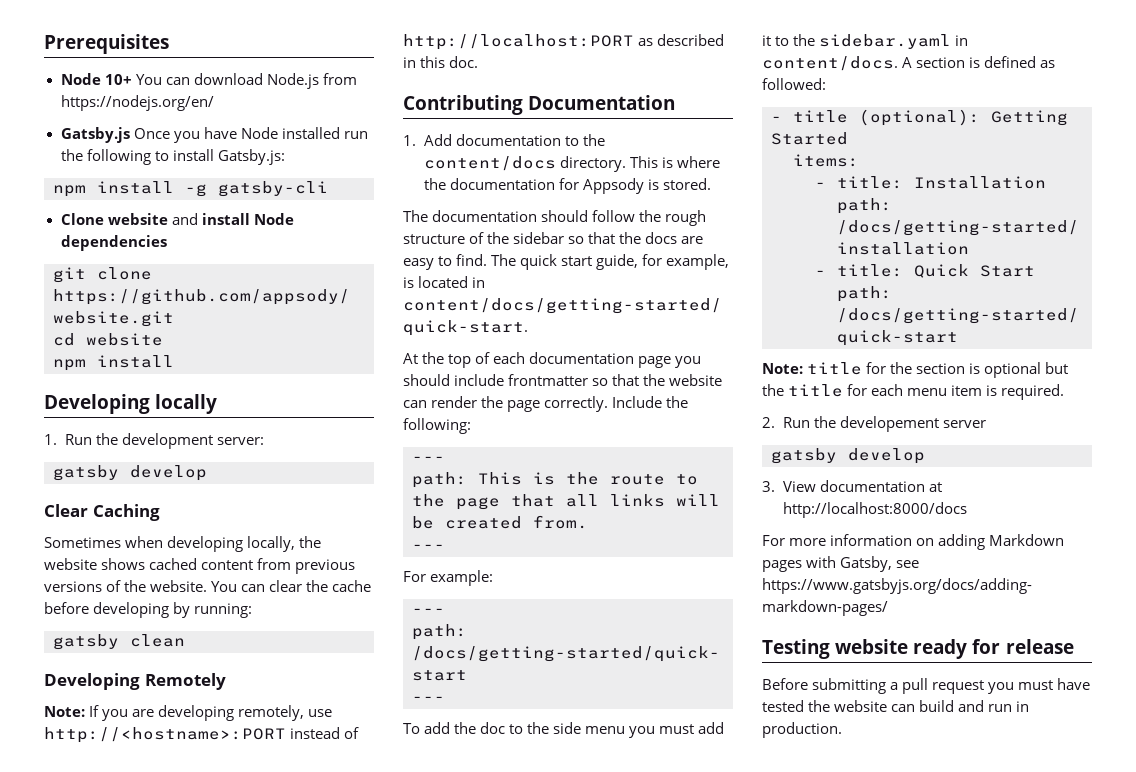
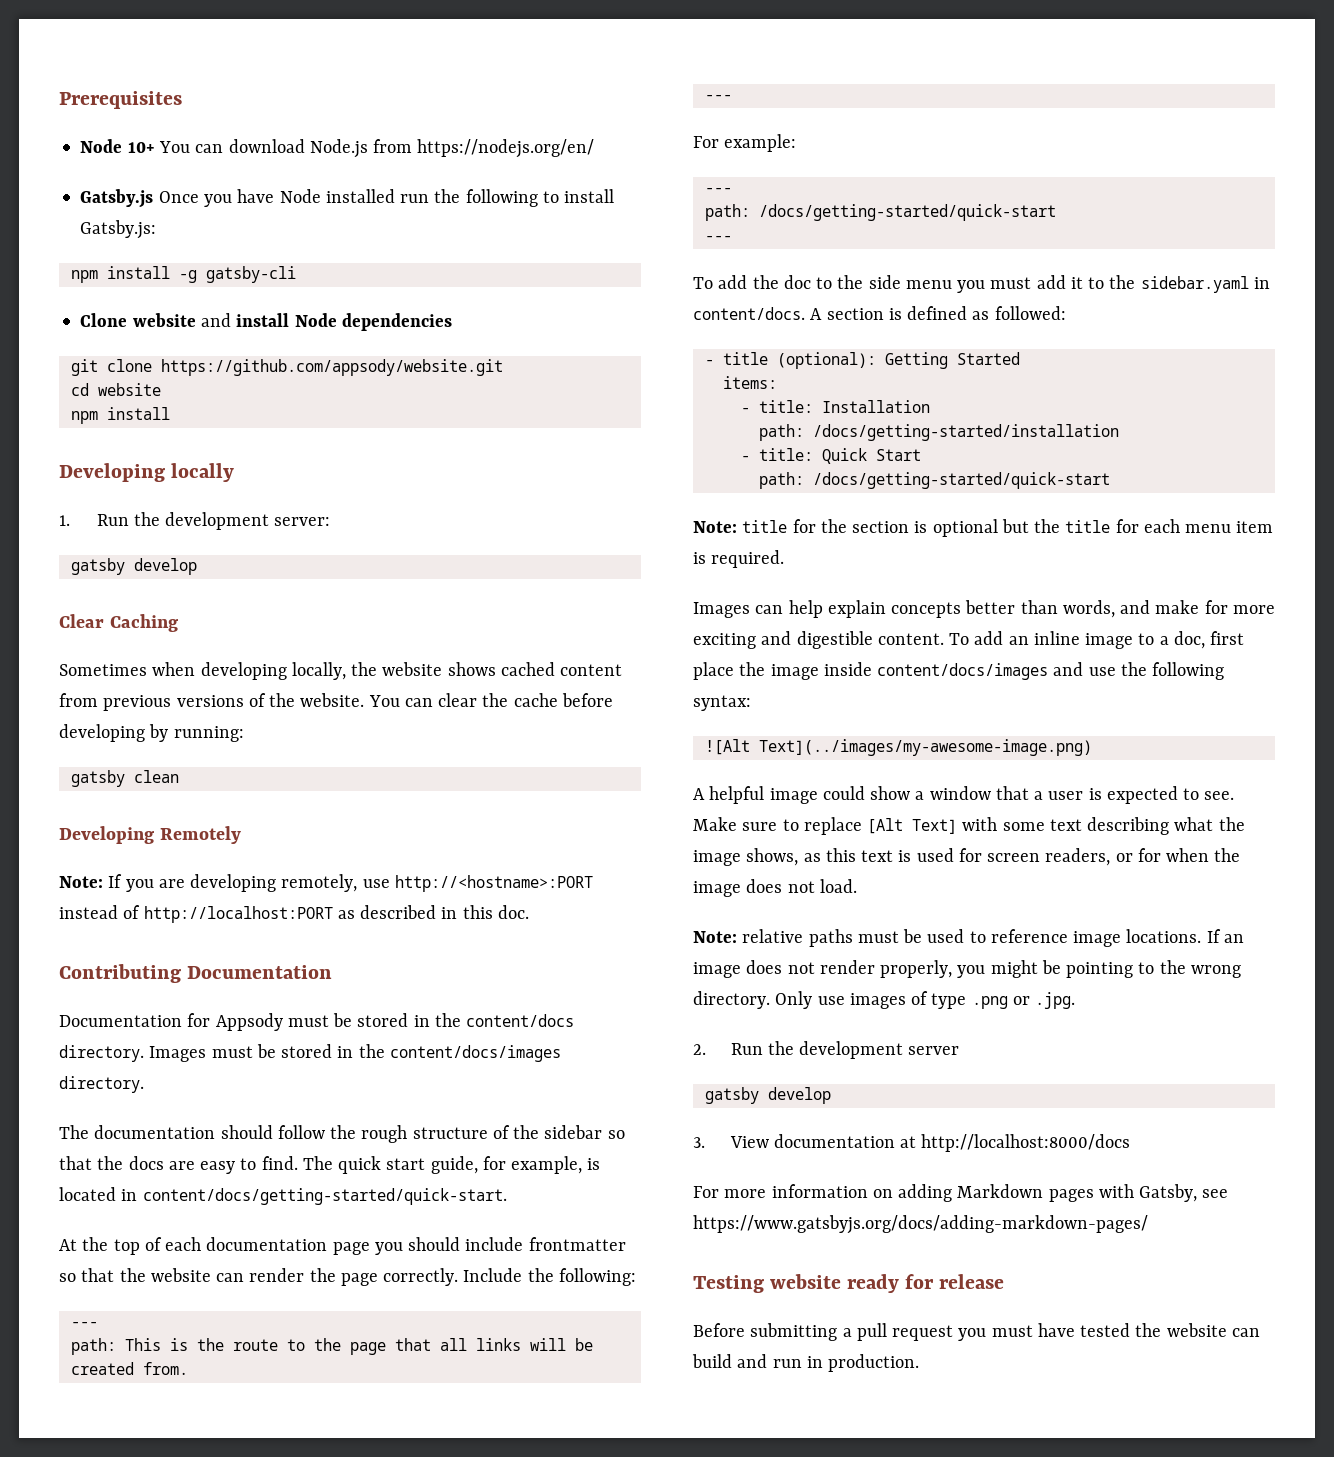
[403,134,605,146] [423,156,720,172] [423,178,711,194] 1. Add documentation to the content/docs directory. This is where the documentation for Appsody is stored. -> [59,1013,575,1031] [59,1044,561,1062] [59,1076,144,1093] Documentation for Appsody must be stored in the content/docs directory. Images must be stored in the content/docs/images directory.
(1065, 392) none -> [693,600,1275,618] [693,631,1245,649] [693,662,1225,680] [693,695,751,711] [704,739,1092,756] [693,786,1235,804] [693,817,1245,835] [693,848,1241,866] [693,879,857,897] [693,929,1244,947] [693,960,1241,978] [693,991,1076,1009] // Images can help explain concepts better than words, and make for more exciting and digestible content. To add an inline image to a doc, first place the image inside content/docs/images and use the following syntax: // ![Alt Text](../images/my-awesome-image.png) // A helpful image could show a window that a user is expected to see. Make sure to replace [Alt Text] with some text describing what the image shows, as this text is used for screen readers, or for when the image does not load. // Note: relative paths must be used to reference image locations. If an image does not render properly, you might be pointing to the wrong directory. Only use images of type .png or .jpg.
[839,416,939,432] developement -> [799,1041,904,1059] development

